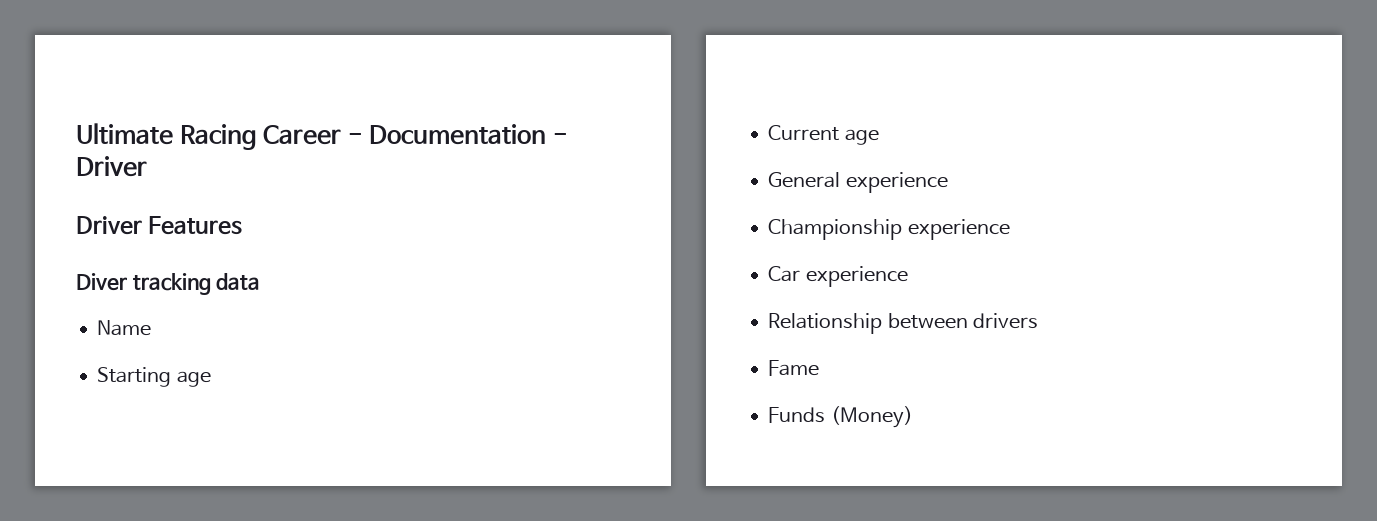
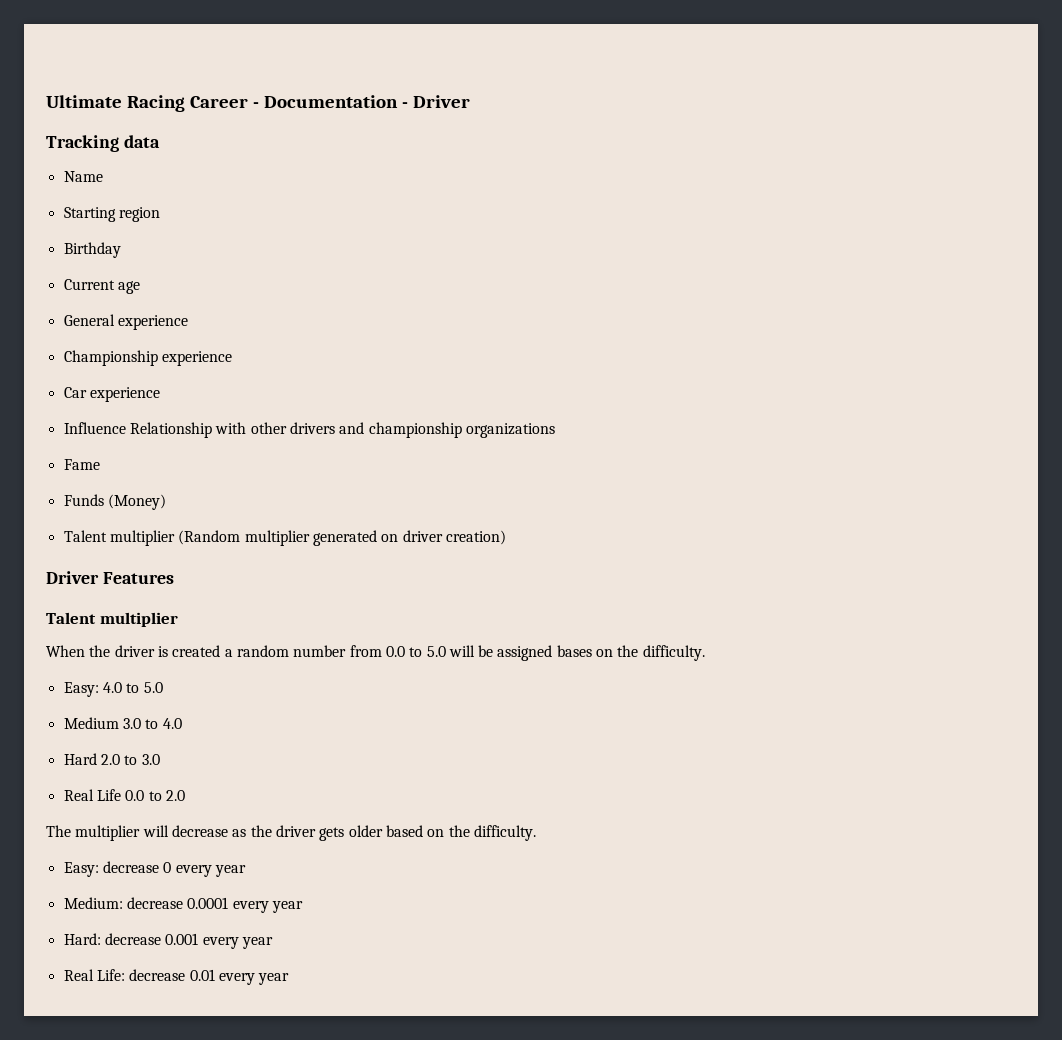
[76,216,243,235] [76,273,211,295] Driver Features // Diver tracking -> [46,135,119,152] Tracking
[176,371,211,387] age -> [118,207,160,222] [63,242,121,258] region // Birthday
[768,313,1038,334] [768,360,820,376] [768,406,913,428] Relationship between drivers // Fame // Funds (Money) -> [63,422,555,438] [63,459,100,470] [63,494,166,510] [63,530,506,546] [46,571,174,584] [46,612,178,627] [46,645,705,661] [63,682,163,697] [63,717,182,729] [63,753,160,765] [63,789,185,801] [46,825,536,841] [63,861,246,877] [63,897,303,913] [63,933,273,949] [63,969,290,985] Influence Relationship with other drivers and championship organizations // Fame // Funds (Money) // Talent multiplier (Random multiplier generated on driver creation) // Driver Features // Talent multiplier // When the driver is created a random number from 0.0 to 5.0 will be assigned bases on the difficulty. // Easy: 4.0 to 5.0 // Medium 3.0 to 4.0 // Hard 2.0 to 3.0 // Real Life 0.0 to 2.0 // The multiplier will decrease as the driver gets older based on the difficulty. // Easy: decrease 0 every year // Medium: decrease 0.0001 every year // Hard: decrease 0.001 every year // Real Life: decrease 0.01 every year

